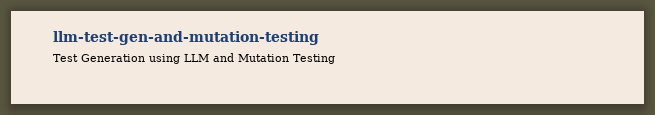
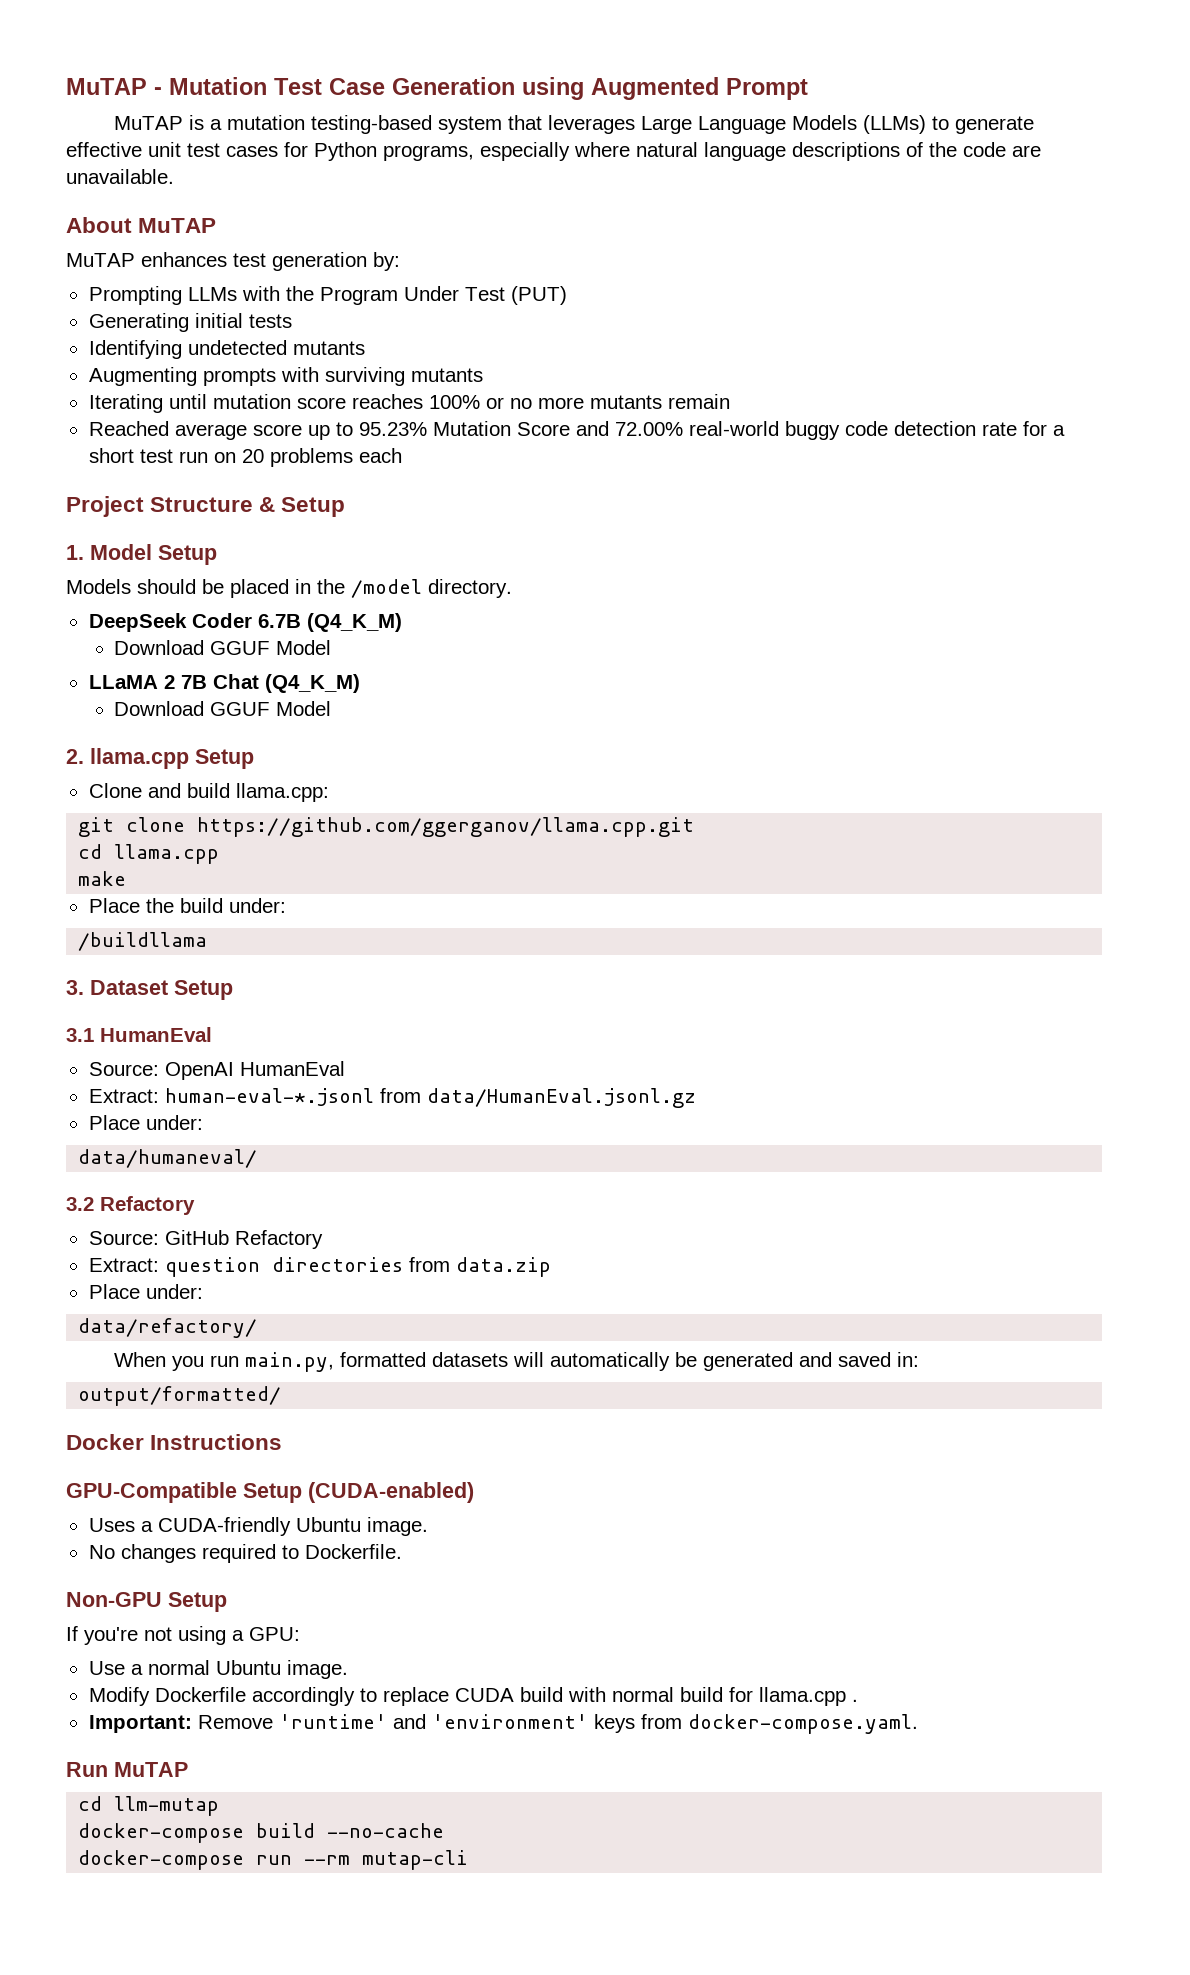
[53,31,319,45] [53,53,335,64] llm-test-gen-and-mutation-testing // Test Generation using LLM and Mutation Testing -> [66,77,808,100] [114,115,1035,134] [66,142,1041,161] [66,169,174,184] [66,217,217,233] [66,252,400,271] [88,286,567,305] [88,313,292,332] [88,340,365,359] [88,367,483,386] [88,394,730,413] [88,421,1065,440] [88,448,402,467] [66,496,346,517] [66,544,217,565] [66,579,512,598] [88,613,402,632] [114,640,332,655] [88,674,360,693] [114,701,332,716] [66,748,254,769] [88,783,329,802] [78,817,695,837] [78,844,220,864] [78,871,127,886] [88,898,286,913] [78,932,208,951] [66,980,233,1000] [66,1027,212,1042] [88,1061,345,1080] [88,1088,696,1108] [88,1115,203,1130] [78,1149,258,1168] [66,1196,195,1215] [88,1230,323,1249] [88,1257,551,1277] [88,1284,203,1299] [78,1318,258,1338] [114,1352,920,1372] [78,1386,282,1406] [66,1434,283,1450] [66,1482,474,1503] [88,1517,428,1536] [88,1544,402,1563] [66,1592,227,1612] [66,1626,300,1645] [88,1660,348,1679] [88,1687,858,1706] [88,1714,918,1734] [66,1762,188,1777] [78,1796,220,1816] [78,1823,445,1843] [78,1850,469,1870] MuTAP - Mutation Test Case Generation using Augmented Prompt // MuTAP is a mutation testing-based system that leverages Large Language Models (LLMs) to generate effective unit test cases for Python programs, especially where natural language descriptions of the code are unavailable. // About MuTAP // MuTAP enhances test generation by: // Prompting LLMs with the Program Under Test (PUT) // Generating initial tests // Identifying undetected mutants // Augmenting prompts with surviving mutants // Iterating until mutation score reaches 100% or no more mutants remain // Reached average score up to 95.23% Mutation Score and 72.00% real-world buggy code detection rate for a short test run on 20 problems each // Project Structure & Setup // 1. Model Setup // Models should be placed in the /model directory. // DeepSeek Coder 6.7B (Q4_K_M) // Download GGUF Model // LLaMA 2 7B Chat (Q4_K_M) // Download GGUF Model // 2. llama.cpp Setup // Clone and build llama.cpp: // git clone https://github.com/ggerganov/llama.cpp.git // cd llama.cpp // make // Place the build under: // /buildllama // 3. Dataset Setup // 3.1 HumanEval // Source: OpenAI HumanEval // Extract: human-eval-*.jsonl from data/HumanEval.jsonl.gz // Place under: // data/humaneval/ // 3.2 Refactory // Source: GitHub Refactory // Extract: question directories from data.zip // Place under: // data/refactory/ // When you run main.py, formatted datasets will automatically be generated and saved in: // output/formatted/ // Docker Instructions // GPU-Compatible Setup (CUDA-enabled) // Uses a CUDA-friendly Ubuntu image. // No changes required to Dockerfile. // Non-GPU Setup // If you're not using a GPU: // Use a normal Ubuntu image. // Modify Dockerfile accordingly to replace CUDA build with normal build for llama.cpp . // Important: Remove 'runtime' and 'environment' keys from docker-compose.yaml. // Run MuTAP // cd llm-mutap // docker-compose build --no-cache // docker-compose run --rm mutap-cli

